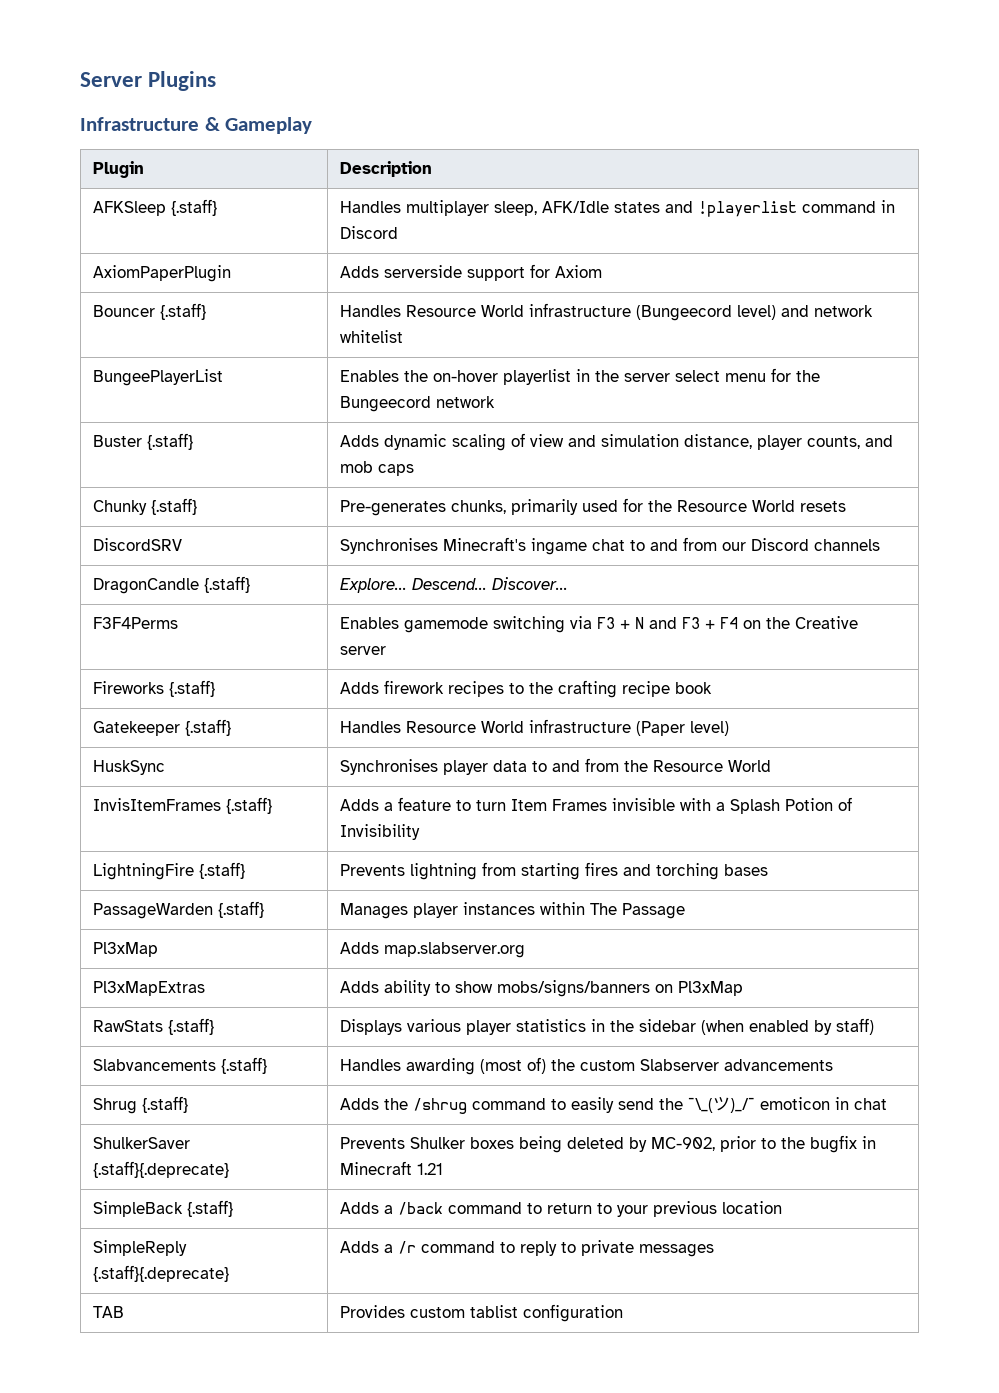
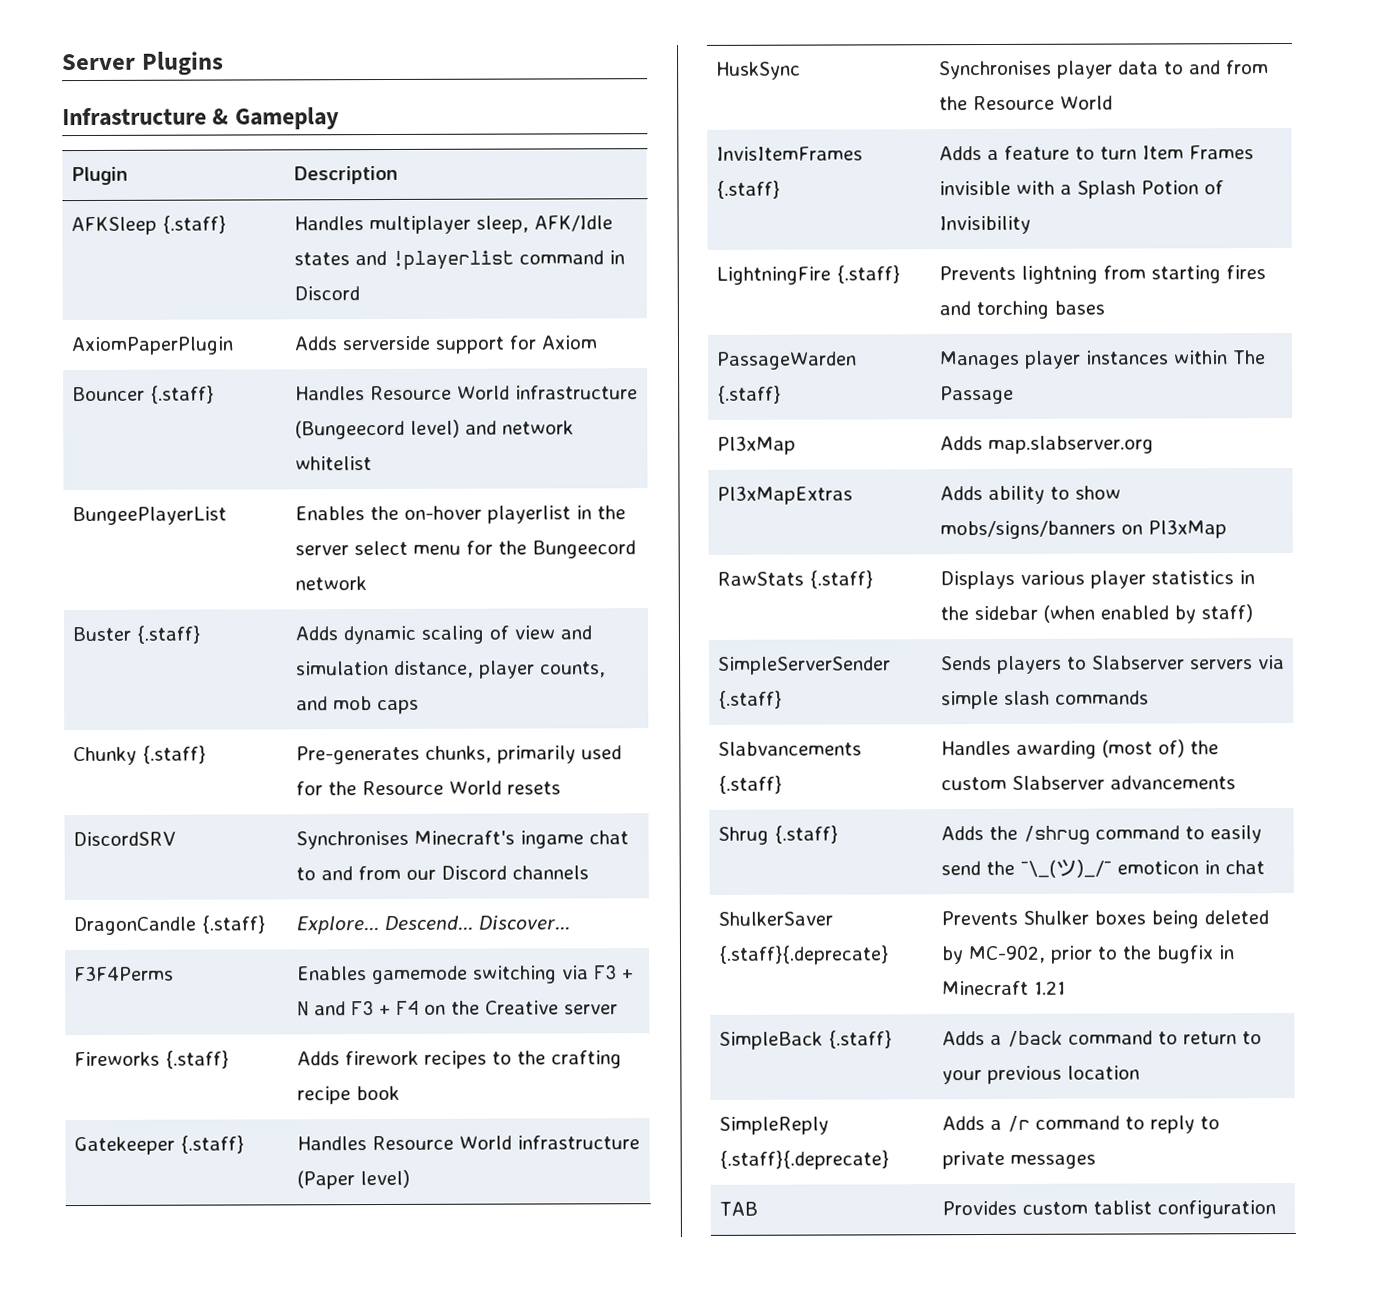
(875, 1026) none -> [717,656,891,675] [717,690,782,709] [940,655,1285,674] [940,690,1149,710] // SimpleServerSender {.staff} | Sends players to Slabserver servers via simple slash commands

